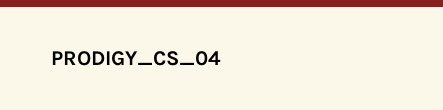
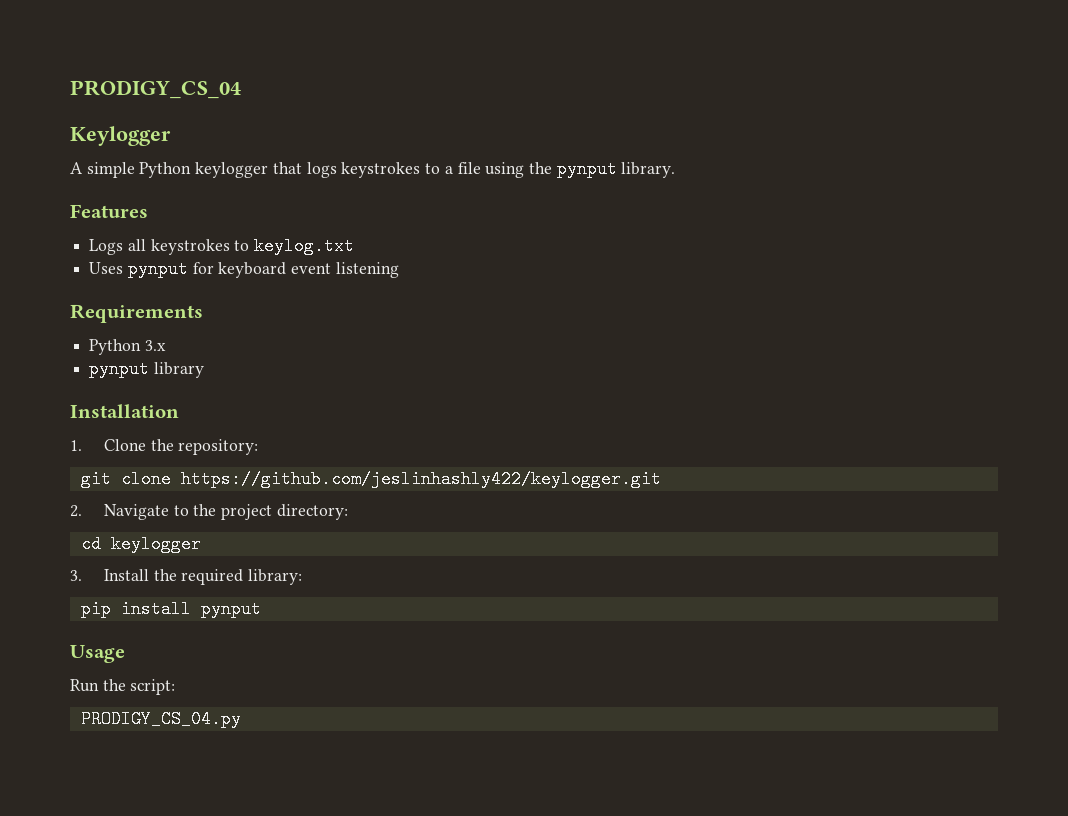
(221, 58) none -> [70,126,171,146] [70,160,676,178] [70,204,148,218] [89,237,355,255] [89,260,399,278] [70,304,203,323] [89,339,166,355] [89,360,204,378] [70,404,179,418] [70,439,259,455] [80,470,661,488] [70,504,348,520] [80,535,201,553] [70,569,303,585] [80,600,261,618] [70,645,125,663] [70,679,176,695] [80,710,241,728] // Keylogger // A simple Python keylogger that logs keystrokes to a file using the pynput library. // Features // Logs all keystrokes to keylog.txt // Uses pynput for keyboard event listening // Requirements // Python 3.x // pynput library // Installation // 1. Clone the repository: // git clone https://github.com/jeslinhashly422/keylogger.git // 2. Navigate to the project directory: // cd keylogger // 3. Install the required library: // pip install pynput // Usage // Run the script: // PRODIGY_CS_04.py

